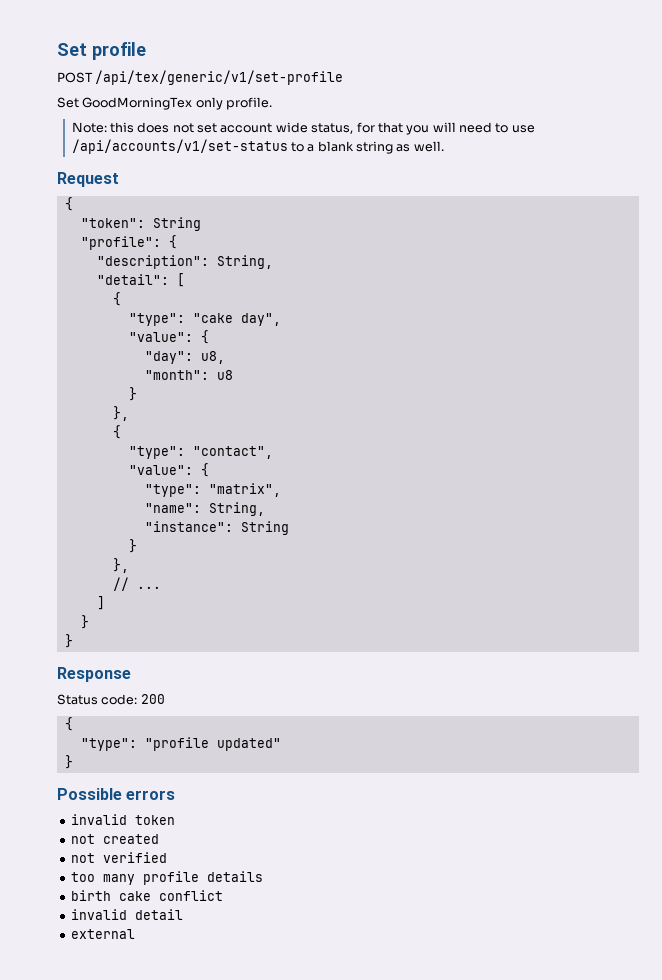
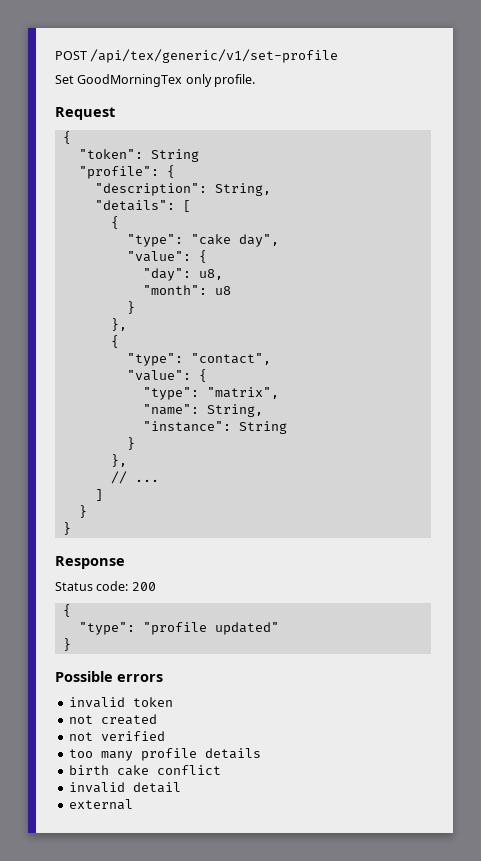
[57,42,146,60] Set profile // -> (55, 55) none
[71,122,535,135] [71,139,444,154] // Note: this does not set account wide status, for that you will need to use /api/accounts/v1/set-status to a blank string as well. -> (256, 80) none
[96,274,169,285] "detail": -> [94,200,175,211] "details":

